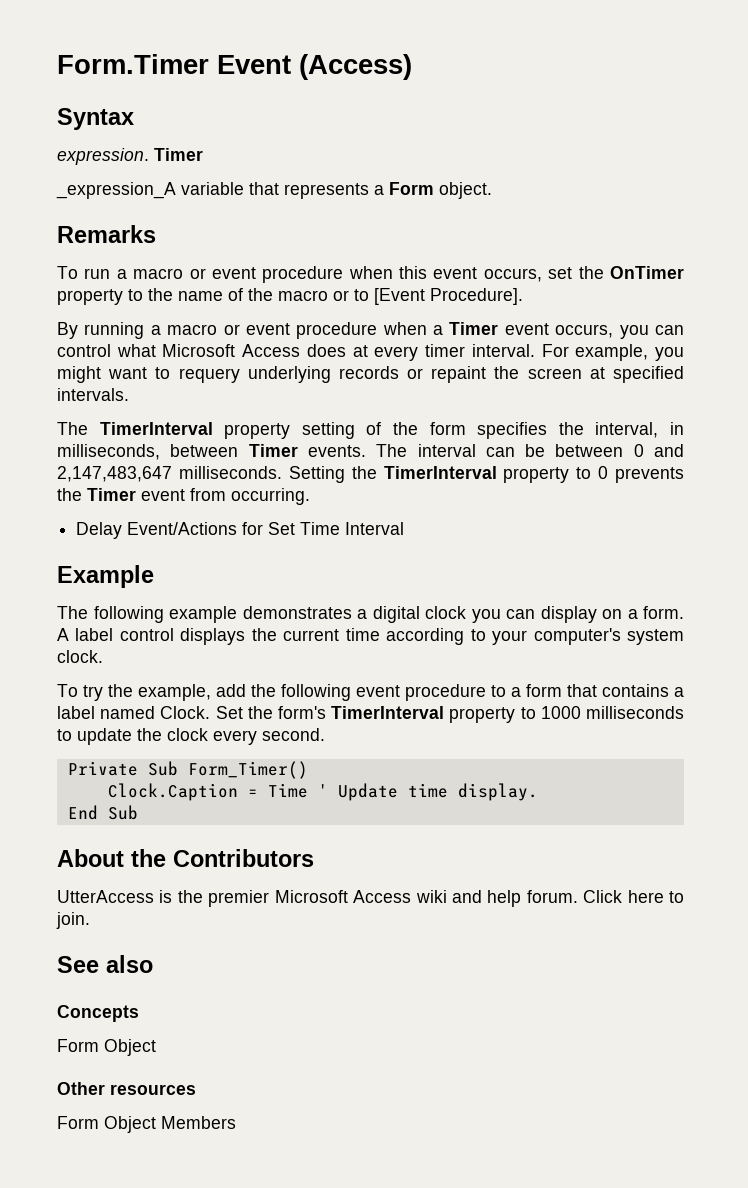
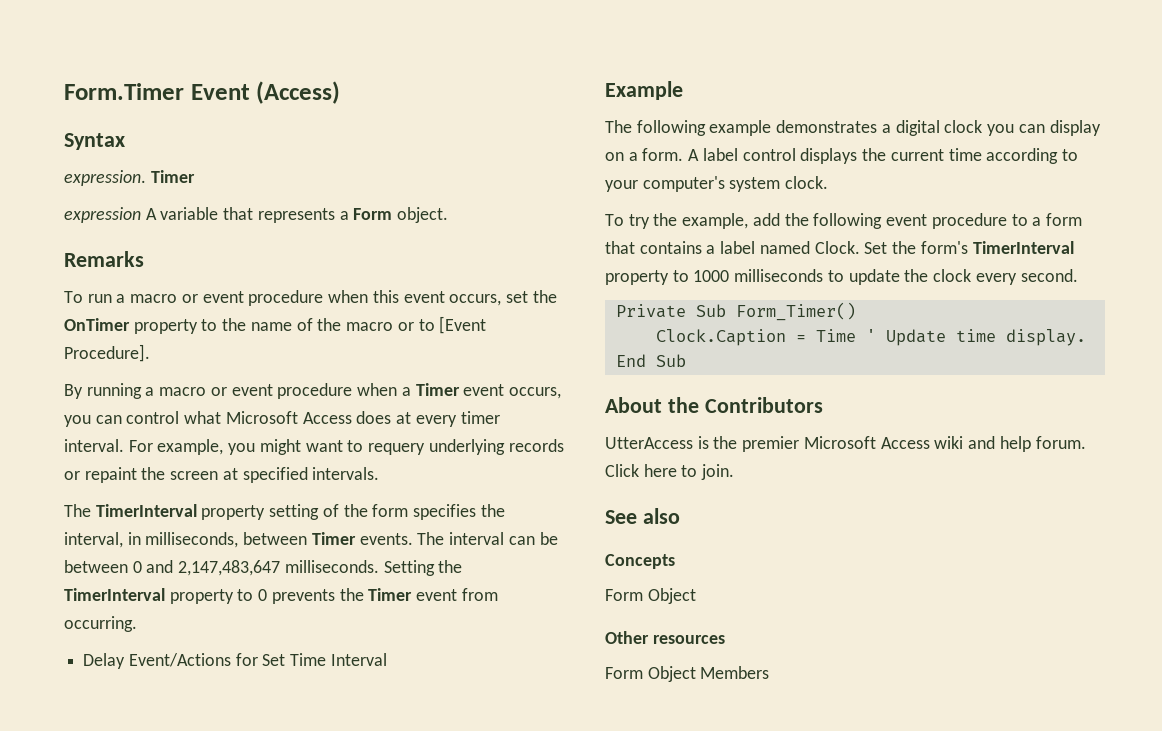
[56,182,176,199] _expression_A -> [64,207,157,223] expression A

